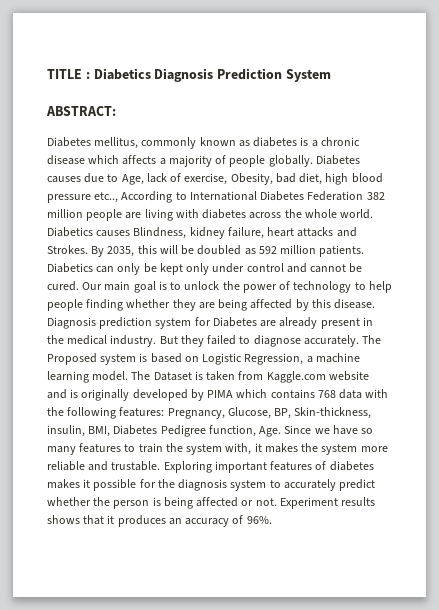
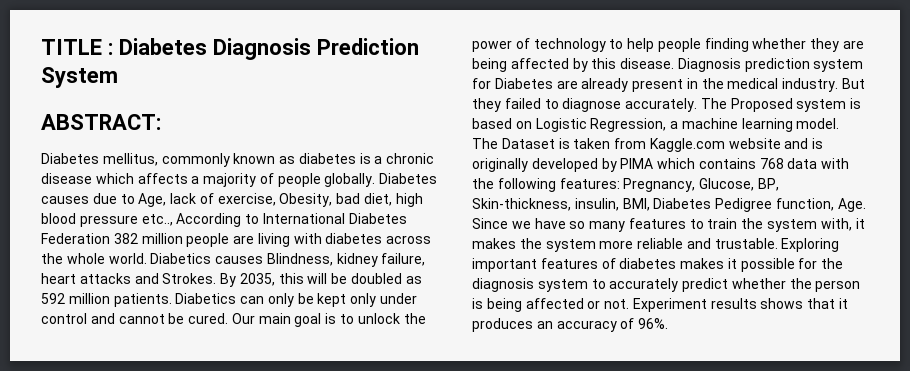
[93,68,151,80] Diabetics -> [118,38,207,55] Diabetes

